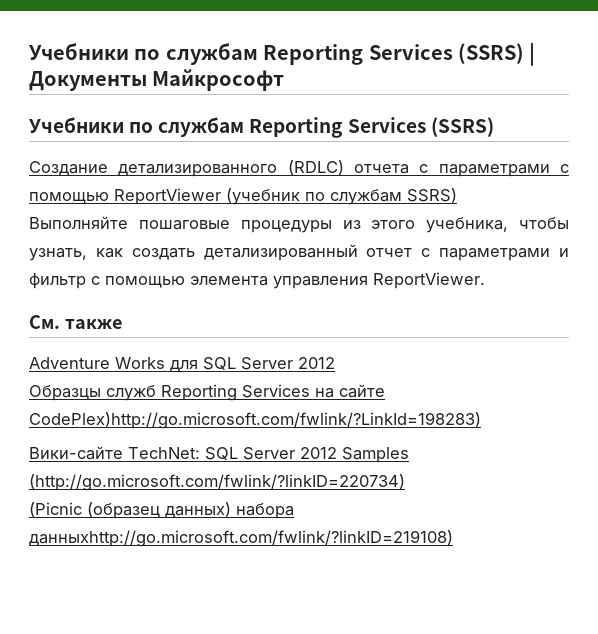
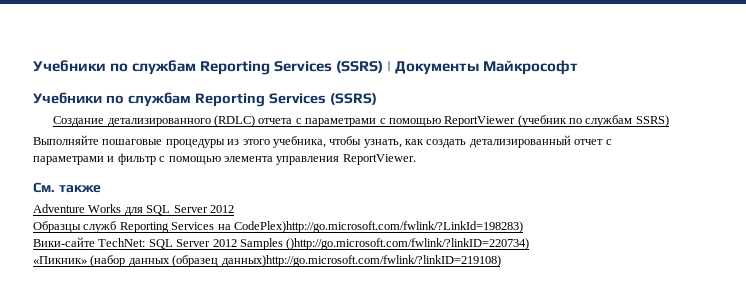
[339,384,385,398] сайте -> (231, 227) none
[29,474,405,491] [29,502,294,519] [29,530,453,547] (http://go.microsoft.com/fwlink/?linkID=220734) // (Picnic (образец данных) набора данныхhttp://go.microsoft.com/fwlink/?linkID=219108) -> [286,238,530,250] [33,255,501,267] ()http://go.microsoft.com/fwlink/?linkID=220734) // «Пикник» (набор данных (образец данных)http://go.microsoft.com/fwlink/?linkID=219108)

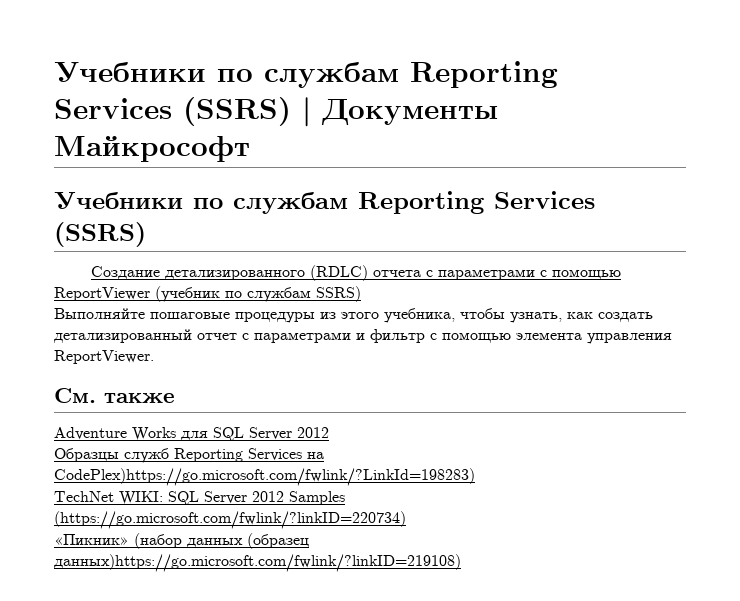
[233,221,523,233] [33,237,146,247] CodePlex)http://go.microsoft.com/fwlink/?LinkId=198283) // Вики-сайте TechNet: -> [54,468,475,486] [54,491,163,505] CodePlex)https://go.microsoft.com/fwlink/?LinkId=198283) // TechNet WIKI:
[286,238,530,250] ()http://go.microsoft.com/fwlink/?linkID=220734) -> [54,511,406,529] (https://go.microsoft.com/fwlink/?linkID=220734)
[221,255,501,267] данных)http://go.microsoft.com/fwlink/?linkID=219108) -> [54,554,461,572] данных)https://go.microsoft.com/fwlink/?linkID=219108)

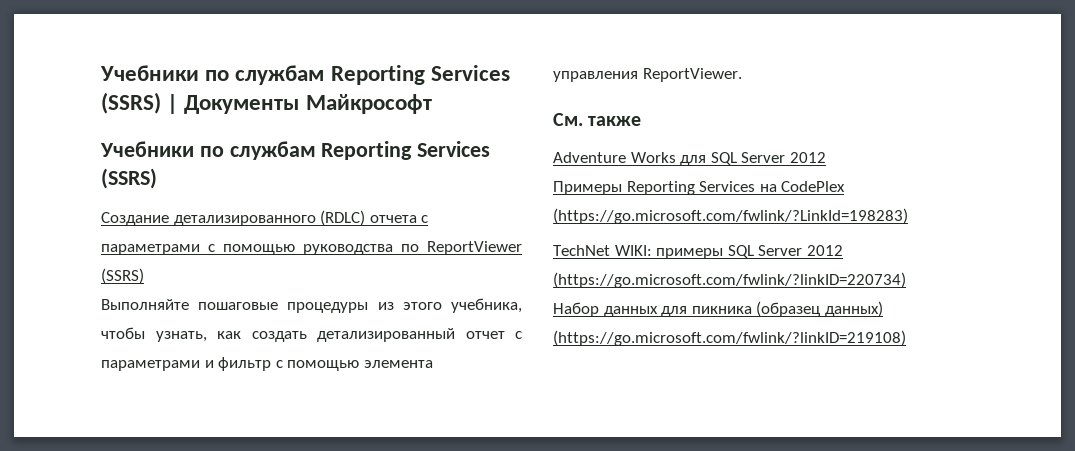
[54,286,361,302] ReportViewer (учебник по службам SSRS) -> [303,241,522,255] [101,268,144,284] руководства по ReportViewer (SSRS)
[54,448,169,463] Образцы служб -> [553,181,622,195] Примеры
[54,468,475,486] CodePlex)https://go.microsoft.com/fwlink/?LinkId=198283) -> [781,181,846,192] [553,208,908,224] CodePlex (https://go.microsoft.com/fwlink/?LinkId=198283)
[168,491,345,505] SQL Server 2012 Samples -> [656,245,843,259] примеры SQL Server 2012
[54,533,309,549] [54,554,461,572] «Пикник» (набор данных (образец данных)https://go.microsoft.com/fwlink/?linkID=219108) -> [553,301,883,317] [553,330,906,346] Набор данных для пикника (образец данных) (https://go.microsoft.com/fwlink/?linkID=219108)

